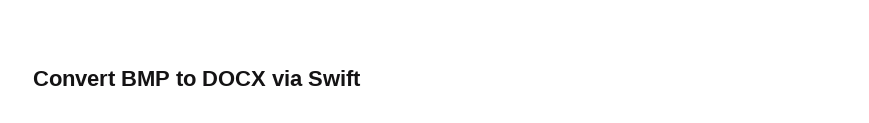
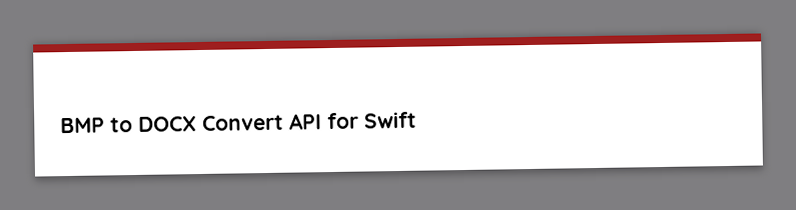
[33,71,116,86] Convert -> (60, 125) none
[272,70,303,86] via -> [202,112,359,131] Convert API for

